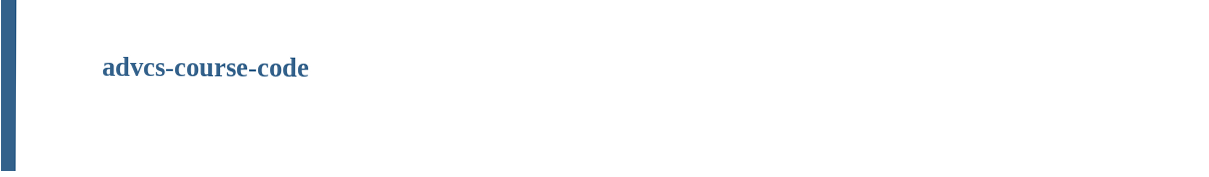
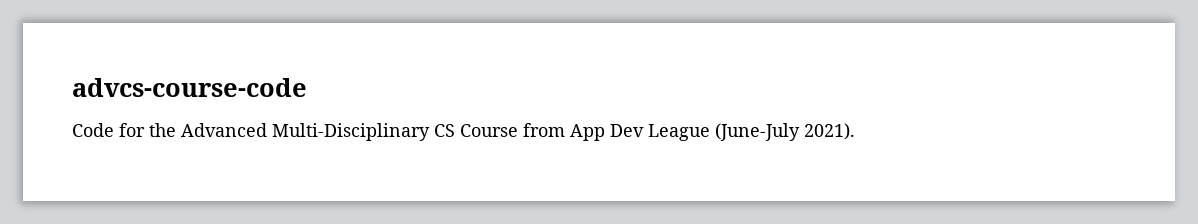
(310, 66) none -> [72,123,855,141] // Code for the Advanced Multi-Disciplinary CS Course from App Dev League (June-July 2021).

